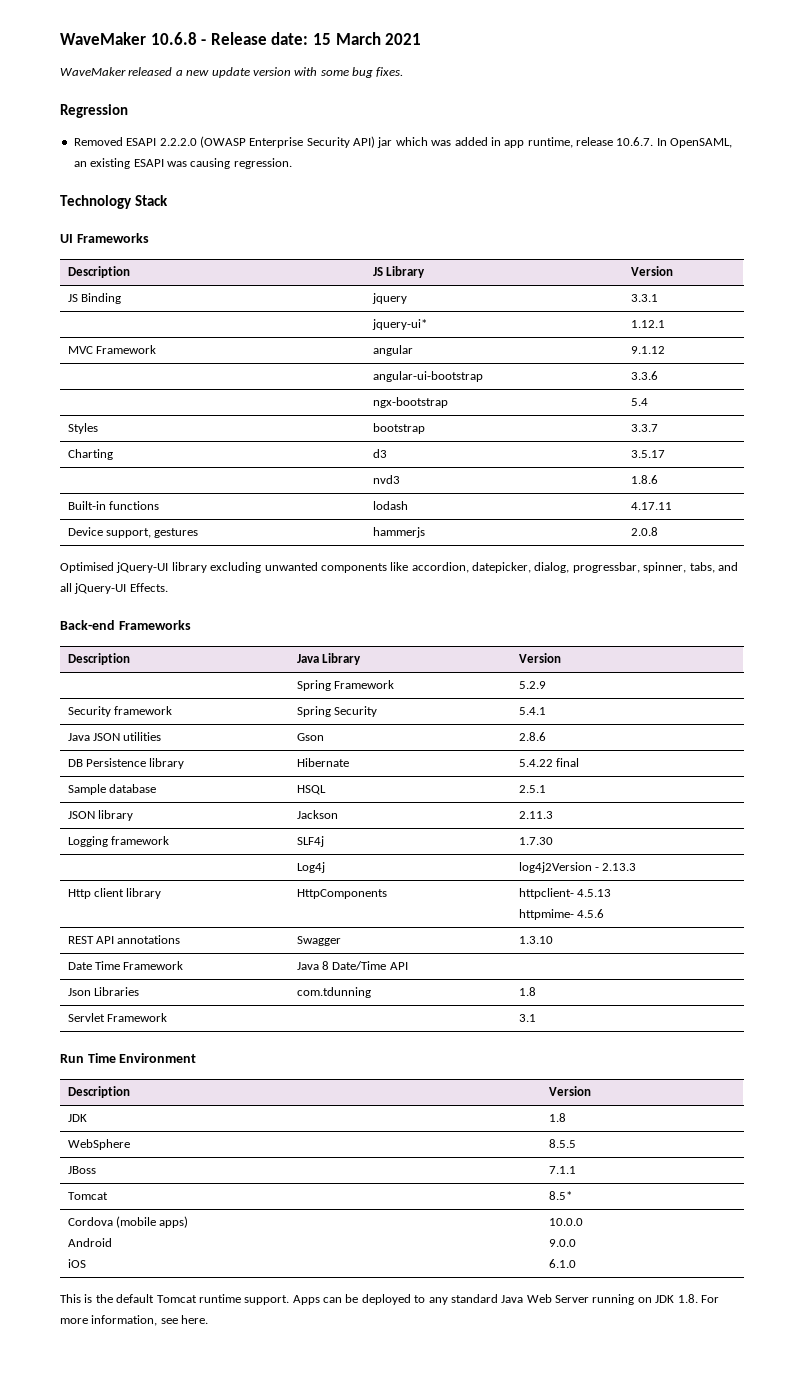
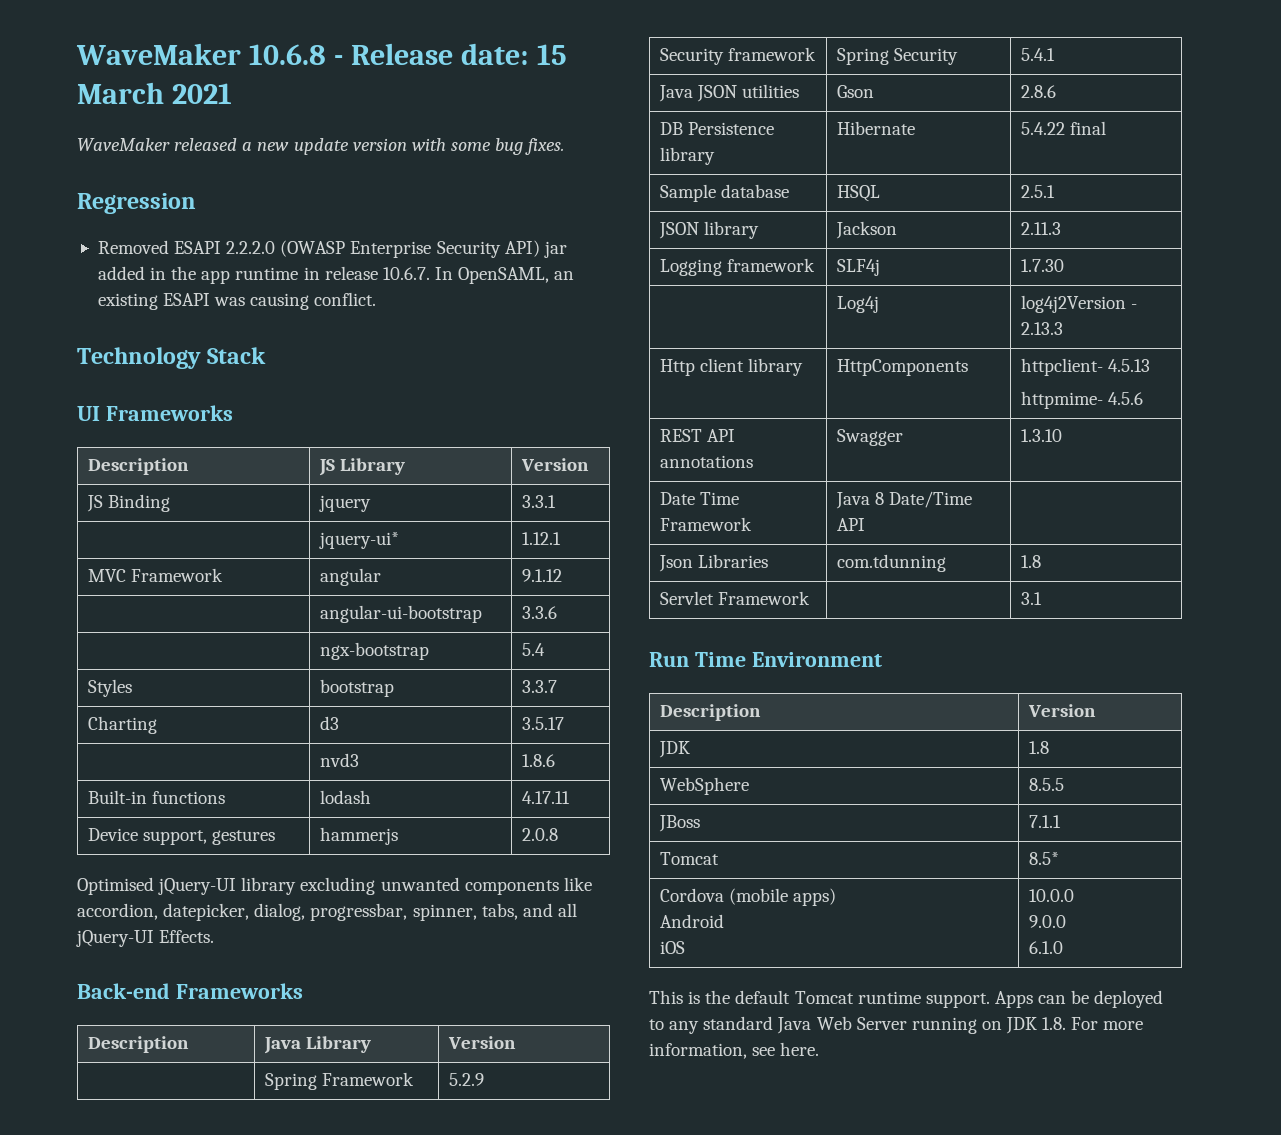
[395,137,573,148] which was added in app runtime, -> [97,266,320,284] added in the app runtime in
[233,158,292,169] regression. -> [314,292,377,306] conflict.

